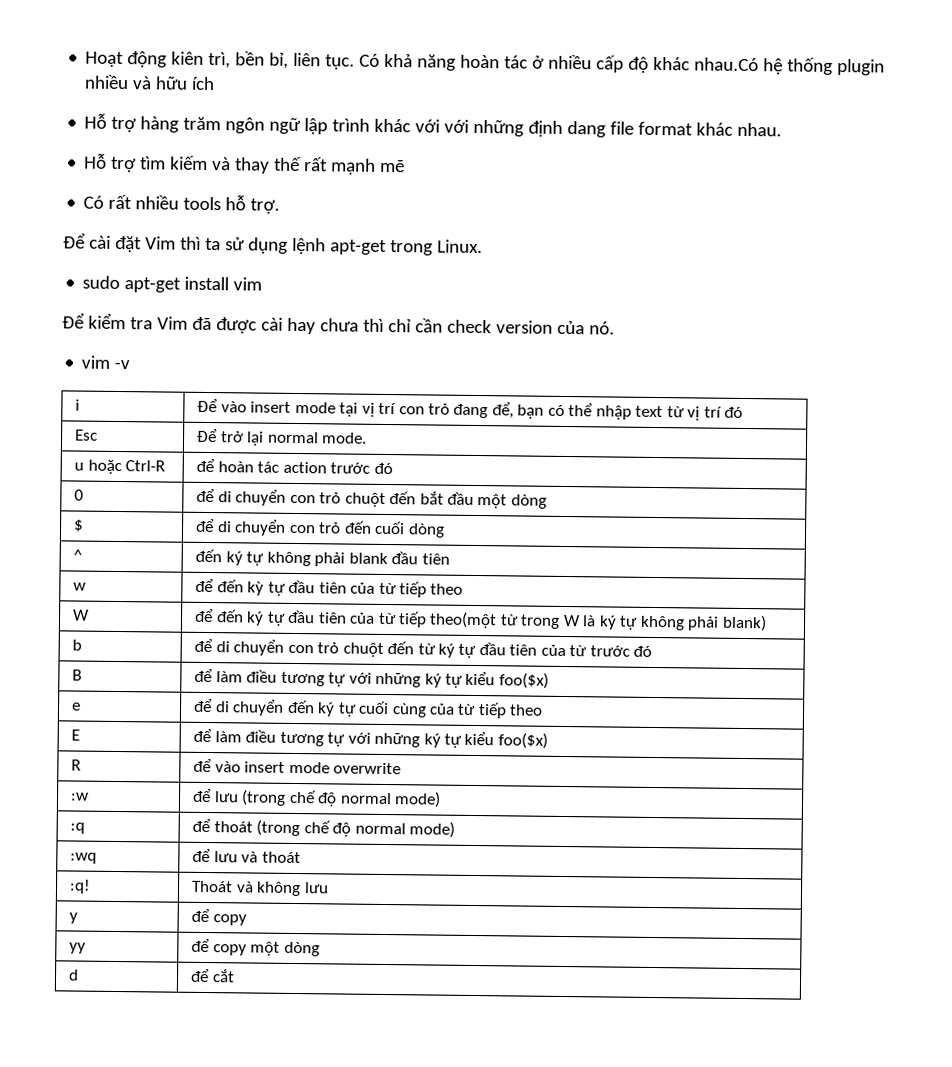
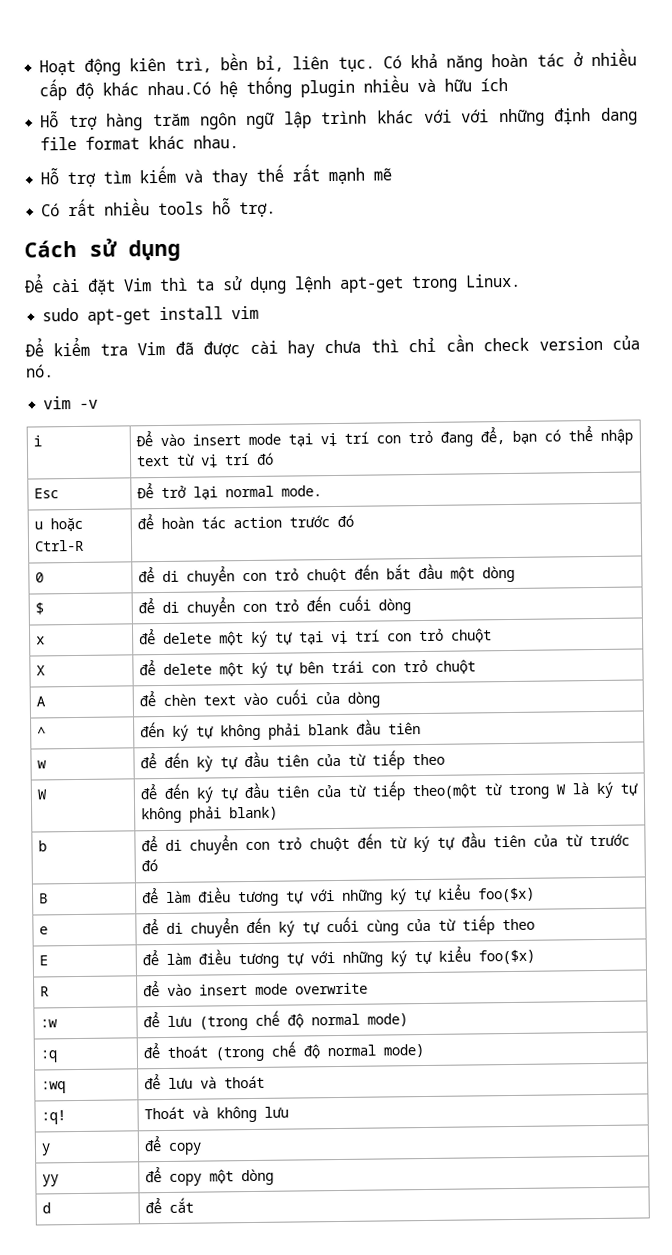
(281, 206) none -> [24,238,181,262] // Cách sử dụng
(445, 530) none -> [36,636,46,645] [139,628,493,647] [36,665,46,676] [139,659,477,678] [36,696,47,707] [139,689,381,708] // x | để delete một ký tự tại vị trí con trỏ chuột // X | để delete một ký tự bên trái con trỏ chuột // A | để chèn text vào cuối của dòng

